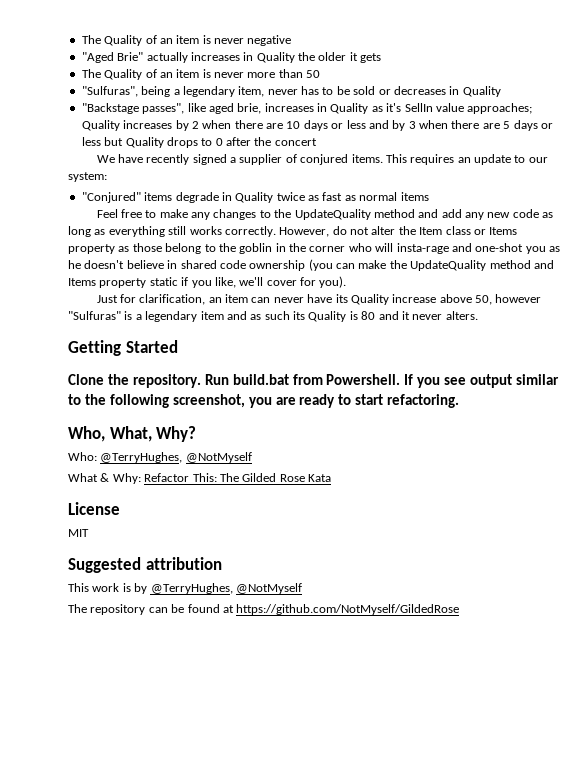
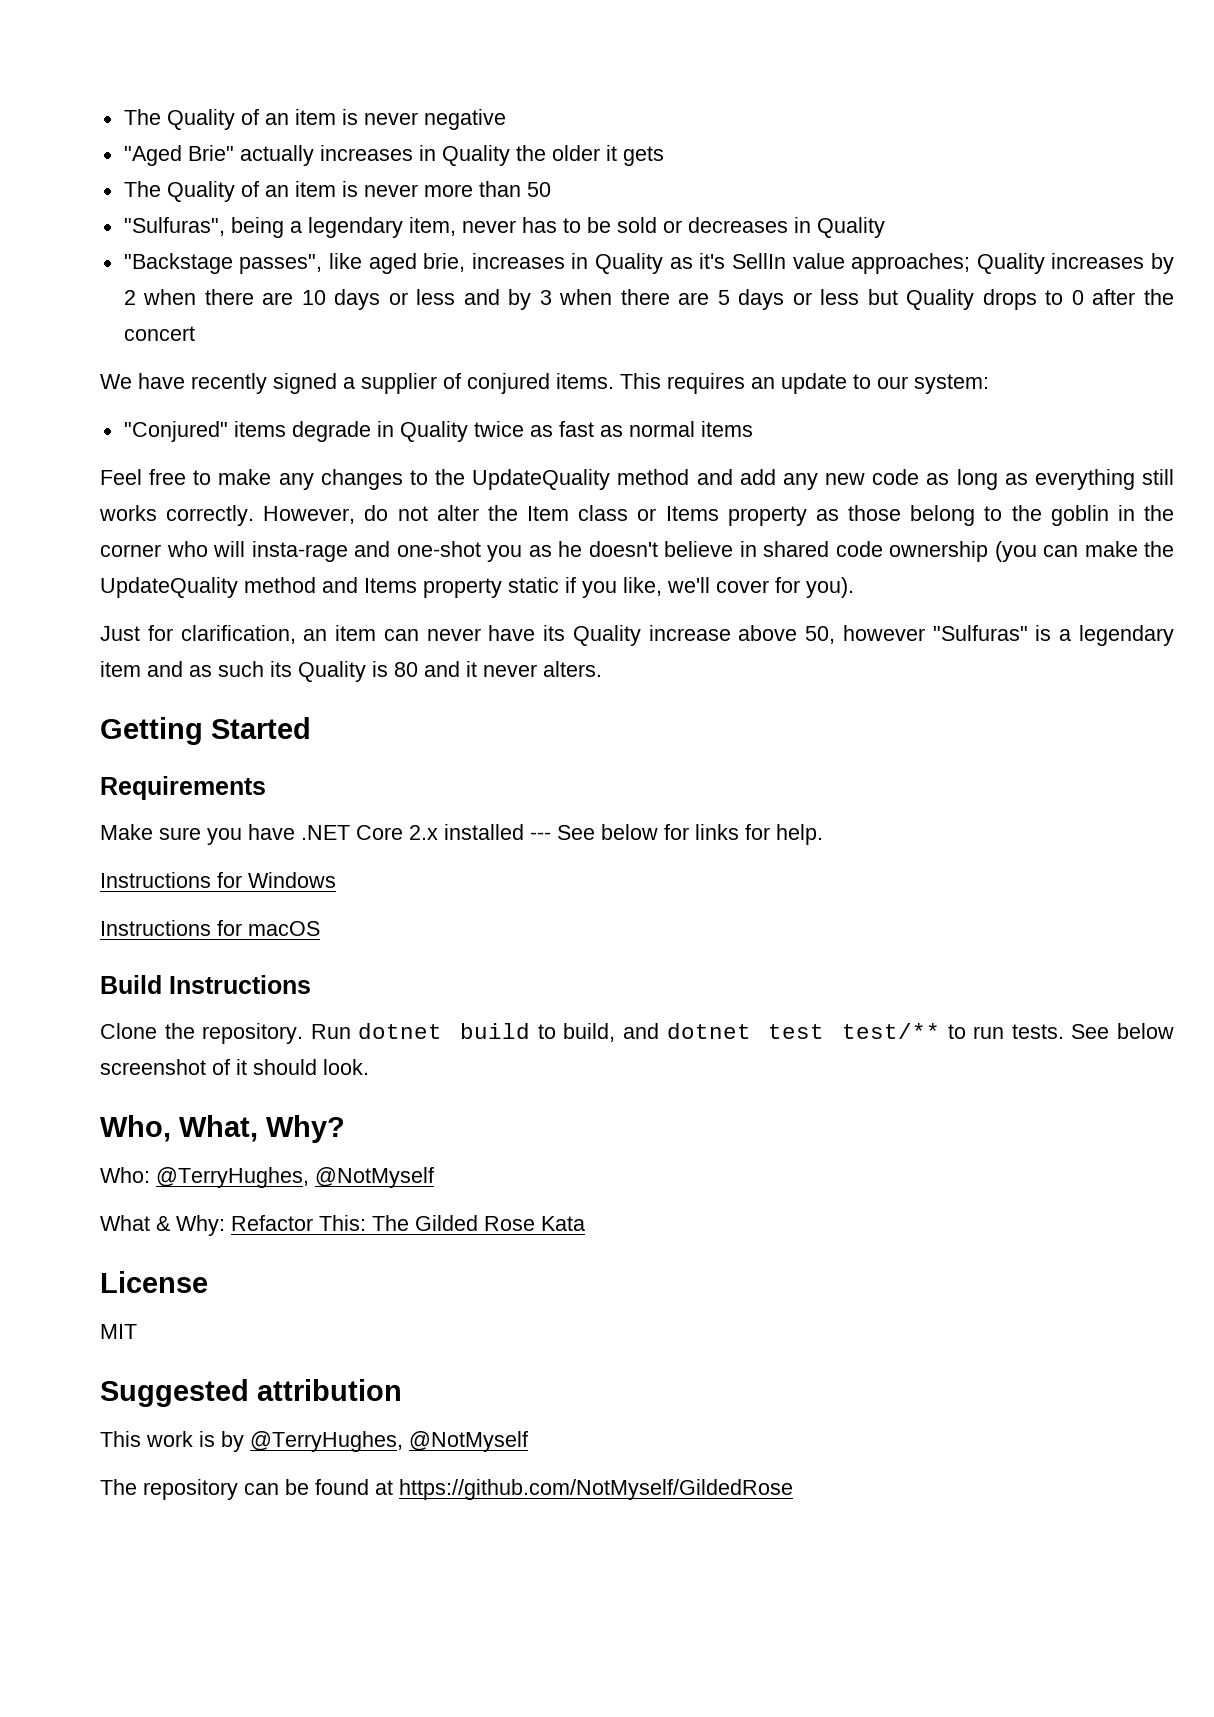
[68,374,560,388] [68,394,460,408] Clone the repository. Run build.bat from Powershell. If you see output similar to the following screenshot, you are ready to start refactoring. -> [100,776,266,800] [100,824,823,845] [100,872,336,888] [100,920,320,936] [100,975,311,994] [100,1023,1175,1044] [100,1059,369,1075] Requirements // Make sure you have .NET Core 2.x installed --- See below for links for help. // Instructions for Windows // Instructions for macOS // Build Instructions // Clone the repository. Run dotnet build to build, and dotnet test test/** to run tests. See below screenshot of it should look.

